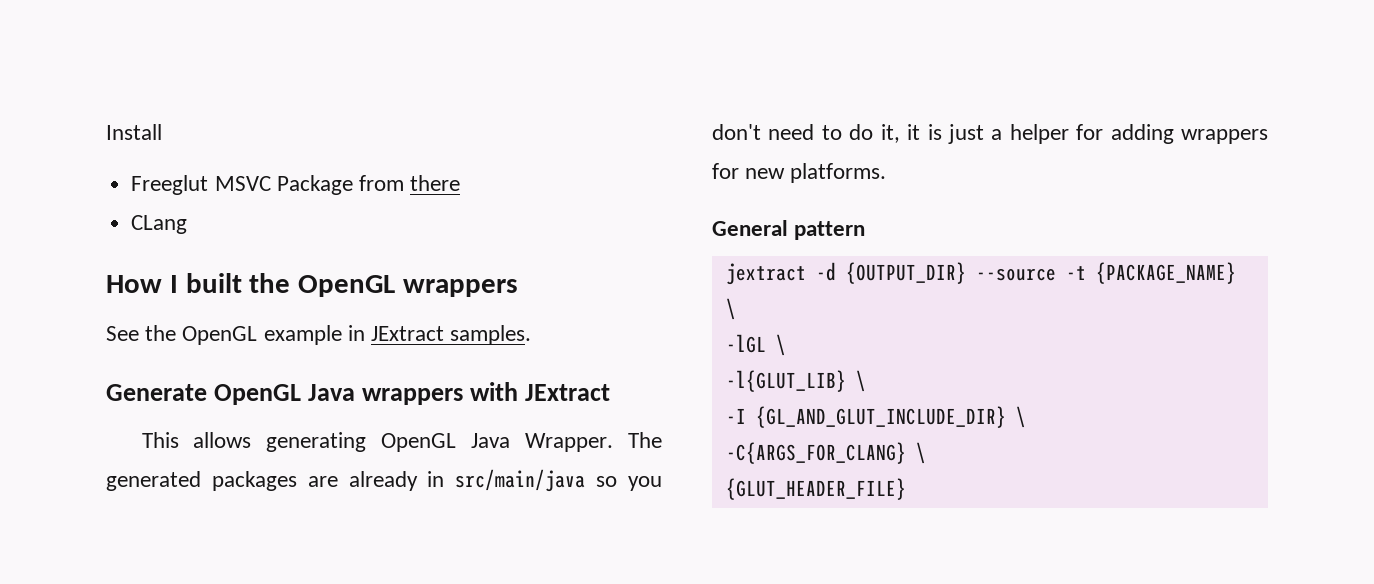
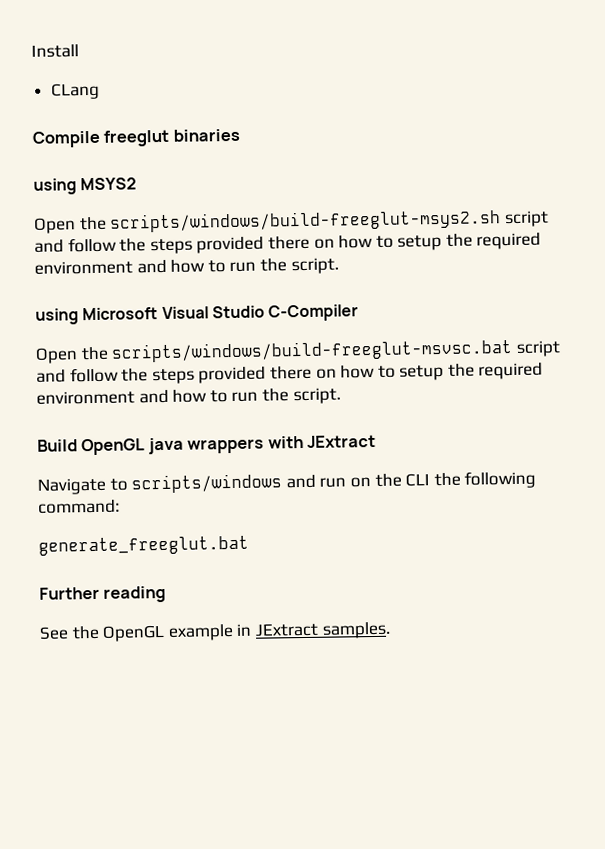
[131,175,461,195] [131,215,188,234] [106,273,519,297] Freeglut MSVC Package from there // CLang // How I built the OpenGL wrappers -> [50,82,100,100] [32,128,240,148] [33,177,138,195] [34,209,549,234] [34,232,542,255] [34,257,339,275] [35,304,359,325] [35,338,561,364] [36,362,544,385] [36,387,341,405] [37,434,377,456] [37,470,537,495] [38,499,120,514] [38,535,249,556] [39,585,167,603] CLang // Compile freeglut binaries // using MSYS2 // Open the scripts/windows/build-freeglut-msys2.sh script and follow the steps provided there on how to setup the required environment and how to run the script. // using Microsoft Visual Studio C-Compiler // Open the scripts/windows/build-freeglut-msvsc.bat script and follow the steps provided there on how to setup the required environment and how to run the script. // Build OpenGL java wrappers with JExtract // Navigate to scripts/windows and run on the CLI the following command: // generate_freeglut.bat // Further reading
[106,382,611,405] [141,432,662,452] [106,469,662,492] [712,124,1268,144] [712,163,887,183] [712,220,866,240] [725,262,1236,285] [725,298,736,320] [725,334,786,356] [725,370,866,392] [725,406,1026,428] [725,442,926,464] [725,478,906,500] // Generate OpenGL Java wrappers with JExtract // This allows generating OpenGL Java Wrapper. The generated packages are already in src/main/java so you don't need to do it, it is just a helper for adding wrappers for new platforms. // General pattern // jextract -d {OUTPUT_DIR} --source -t {PACKAGE_NAME} \ // -lGL \ // -l{GLUT_LIB} \ // -I {GL_AND_GLUT_INCLUDE_DIR} \ // -C{ARGS_FOR_CLANG} \ // {GLUT_HEADER_FILE} -> (391, 630) none

